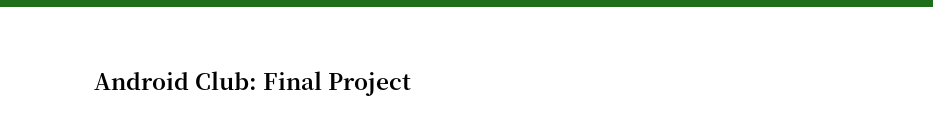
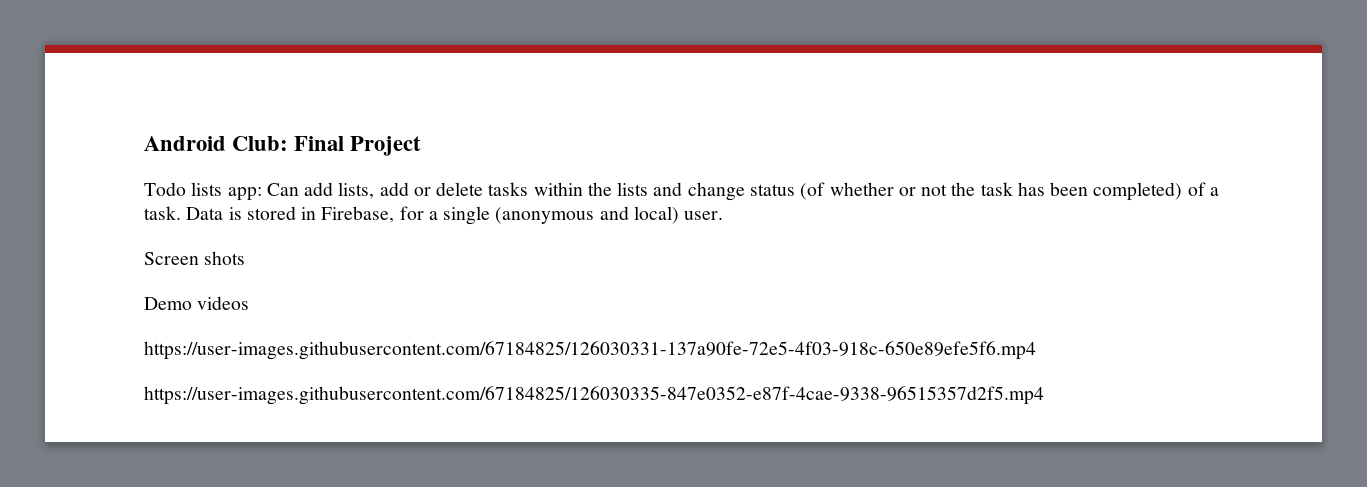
(412, 84) none -> [144,182,1219,201] [144,206,724,225] [144,251,246,265] [144,296,250,310] [144,341,1036,360] [144,386,1044,405] // Todo lists app: Can add lists, add or delete tasks within the lists and change status (of whether or not the task has been completed) of a task. Data is stored in Firebase, for a single (anonymous and local) user. // Screen shots // Demo videos // https://user-images.githubusercontent.com/67184825/126030331-137a90fe-72e5-4f03-918c-650e89efe5f6.mp4 // https://user-images.githubusercontent.com/67184825/126030335-847e0352-e87f-4cae-9338-96515357d2f5.mp4

